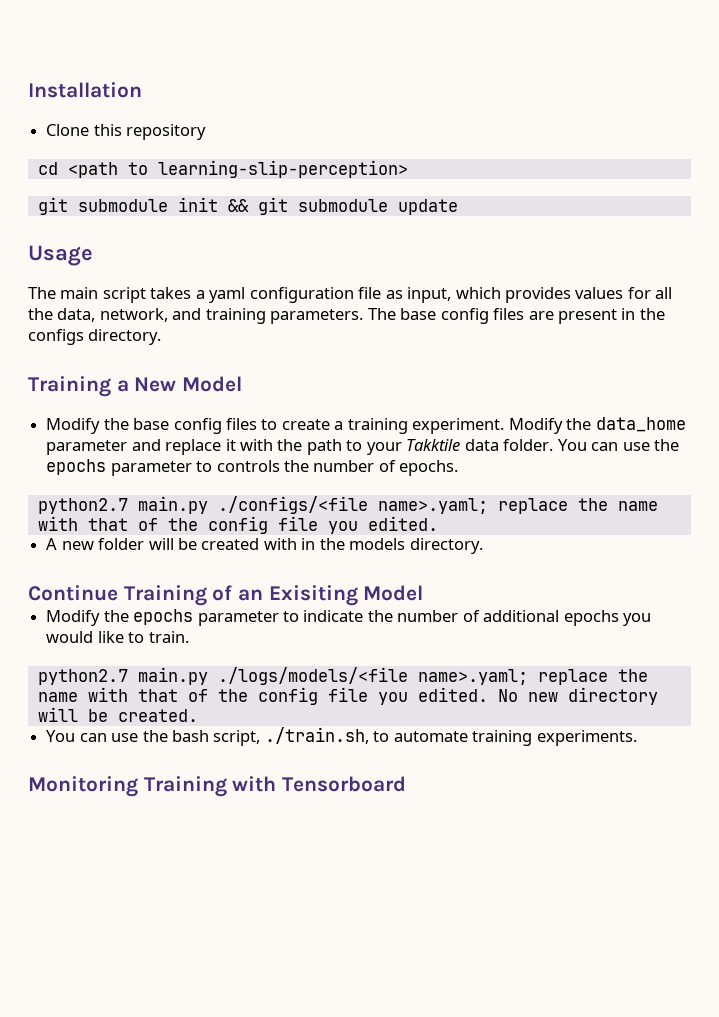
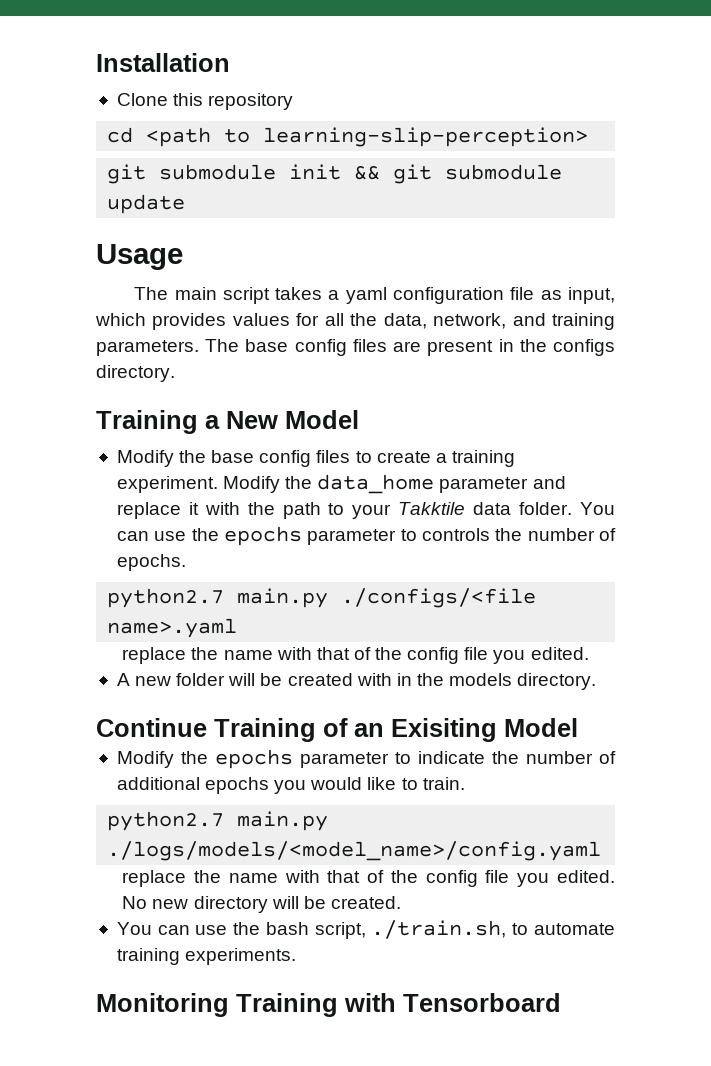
[377,498,488,514] name>.yaml; -> [107,618,238,638] name>.yaml //
[217,667,528,685] ./logs/models/<file name>.yaml; -> [107,841,602,861] ./logs/models/<model_name>/config.yaml //

